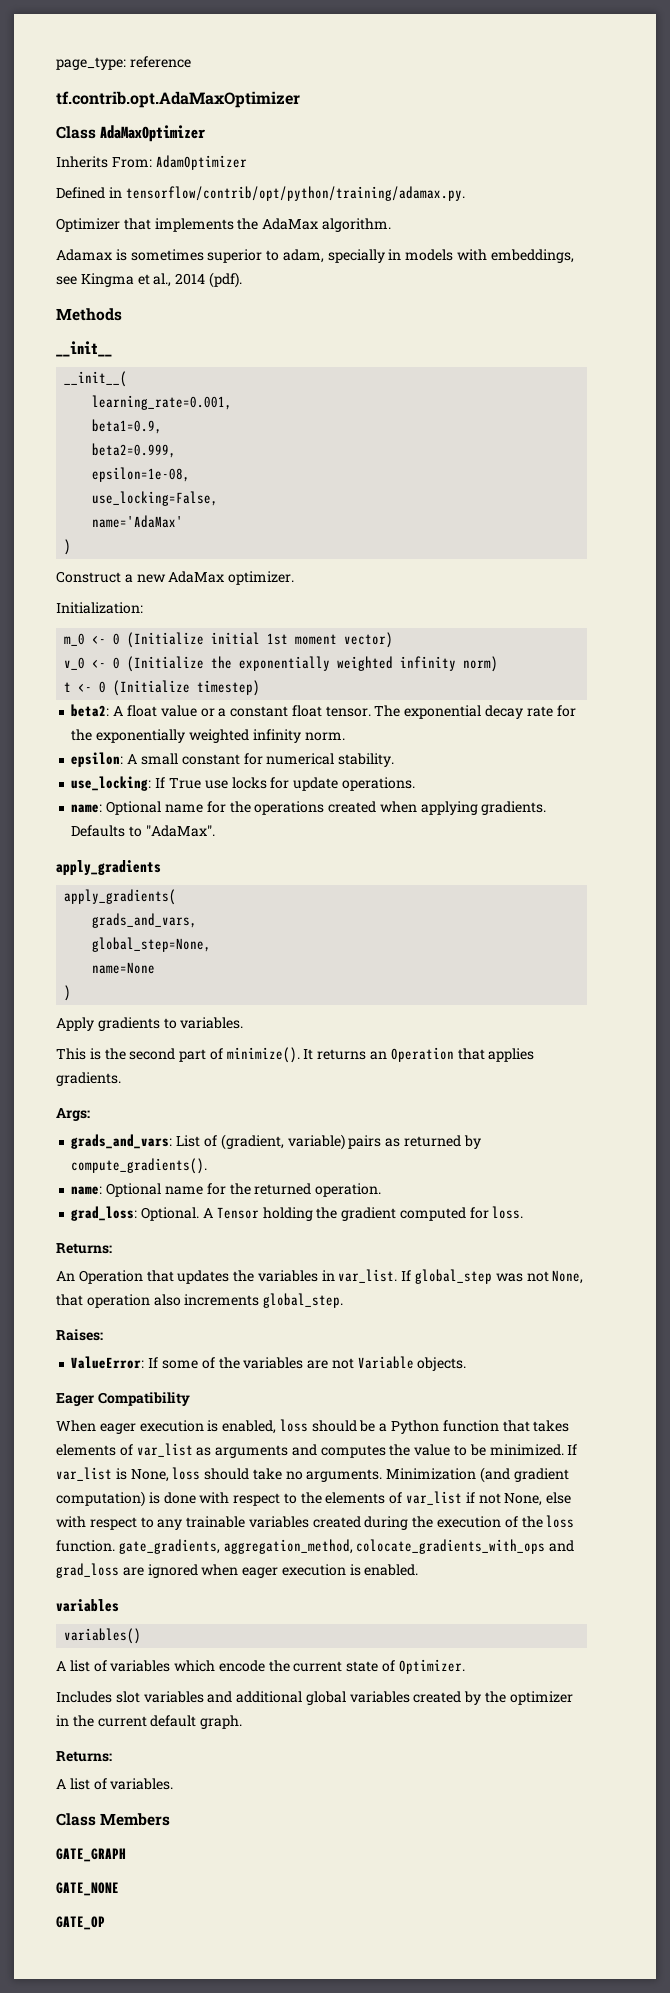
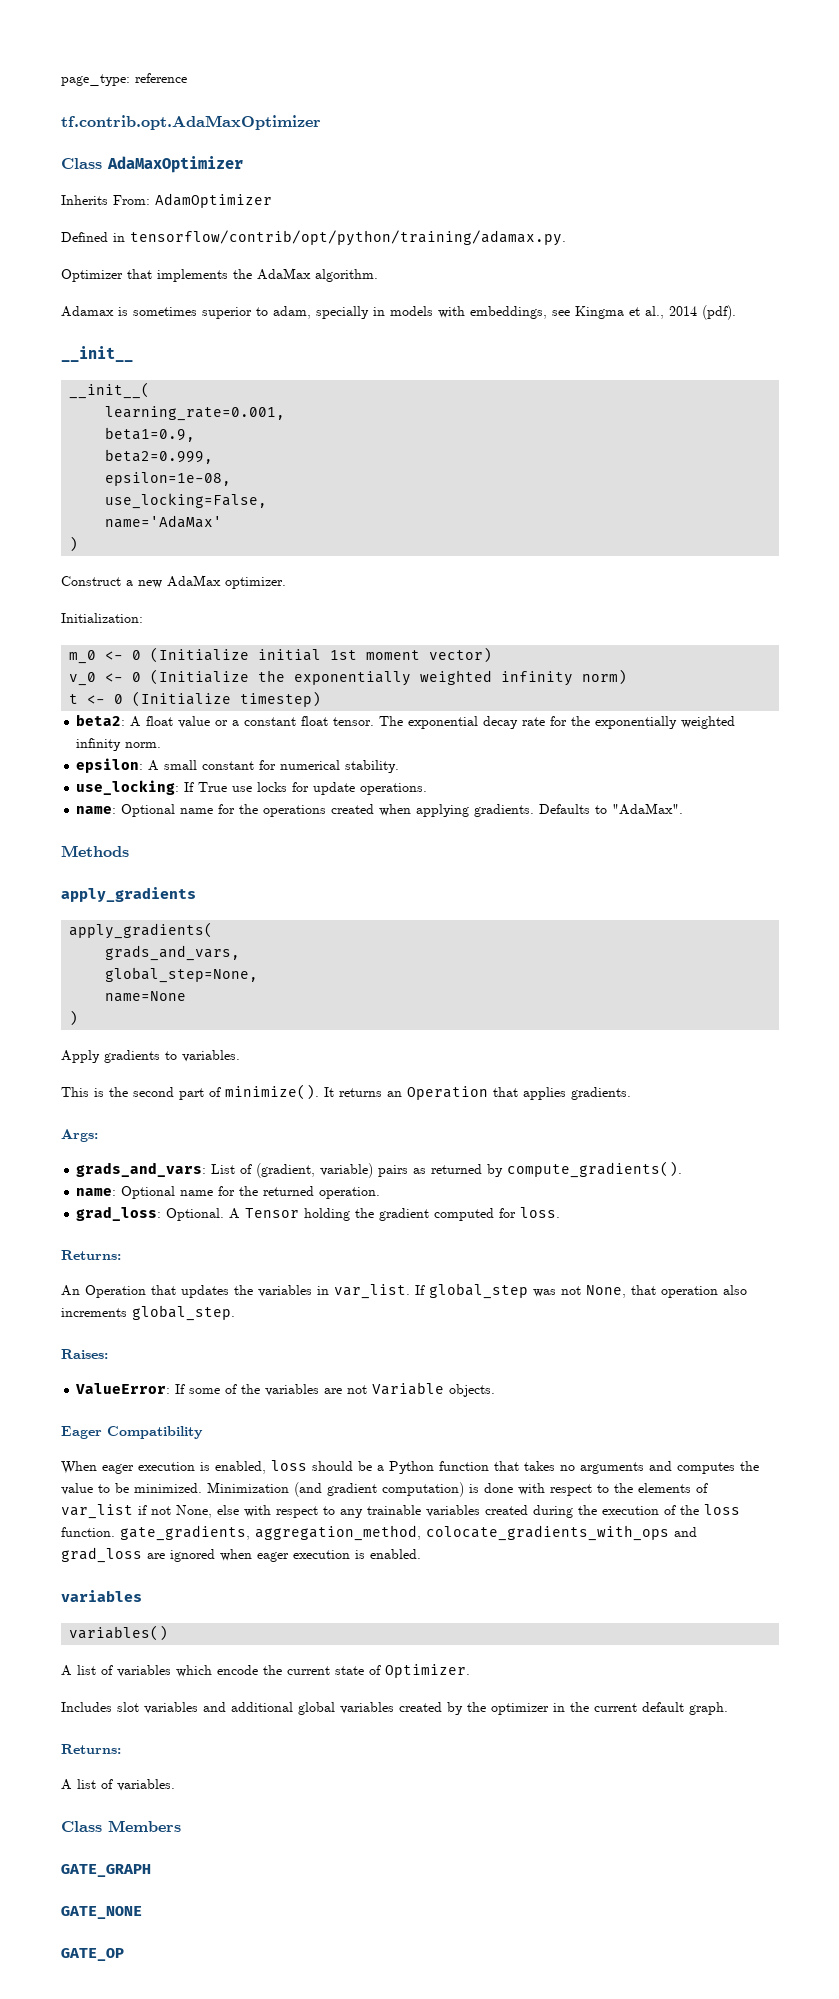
[56,308,122,321] // Methods -> (736, 312) none
(215, 831) none -> [61,845,129,857] // Methods
[56,1443,212,1457] elements of var_list as -> [560,1465,575,1471] no
[567,1444,578,1455] [56,1467,383,1482] If var_list is None, loss should take no arguments. -> (202, 1488) none

